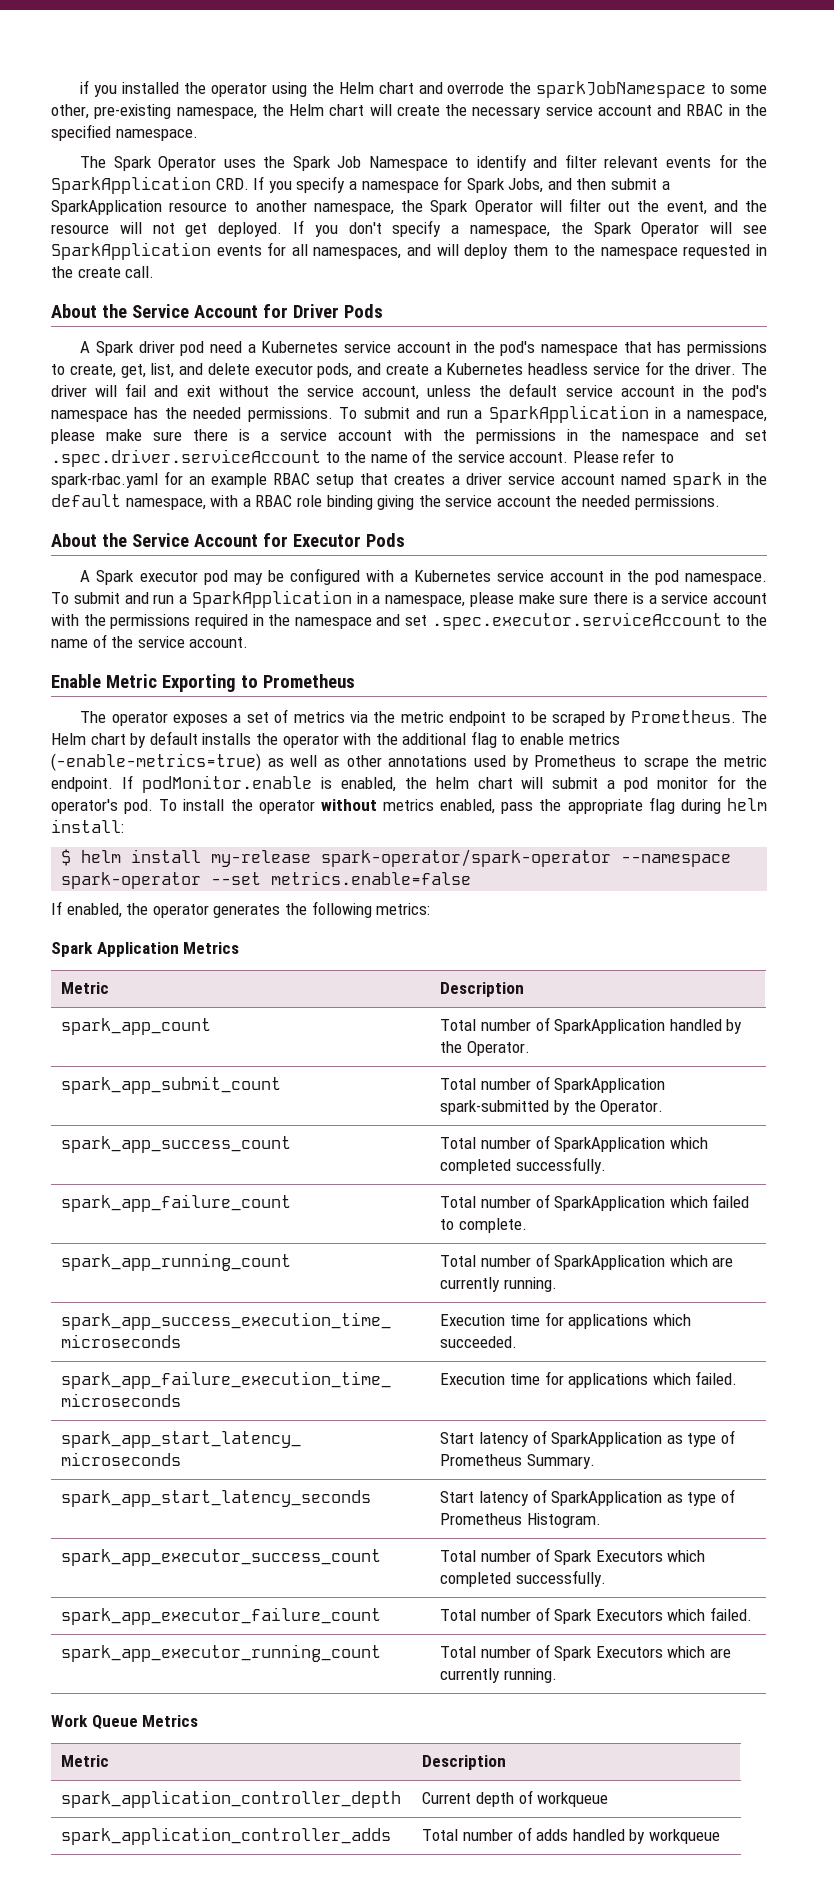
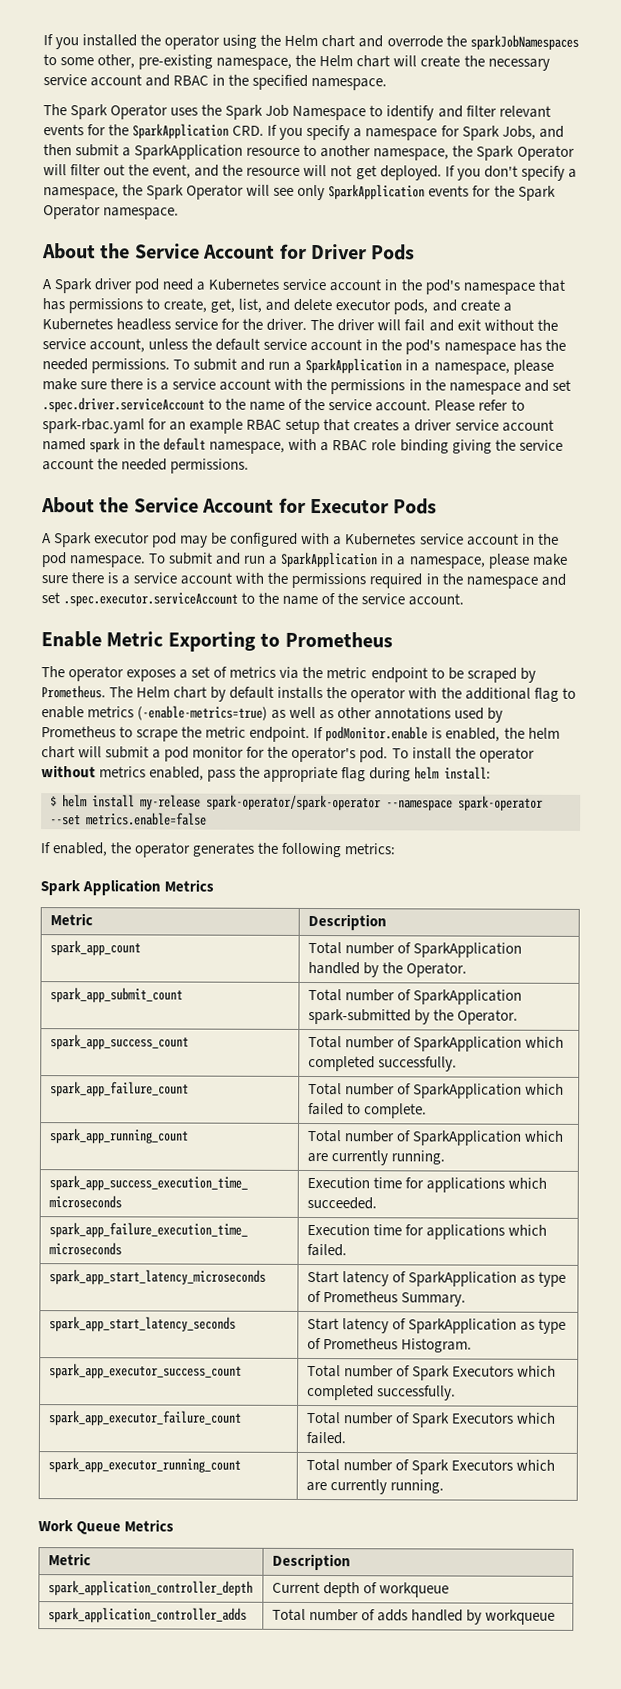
[80,80,90,94] if -> [43,34,53,46] If
[536,81,707,98] sparkJobNamespace -> [469,34,579,50] sparkJobNamespaces
(767, 229) none -> [297,184,326,201] only
[291,244,767,259] [51,266,155,278] all namespaces, and will deploy them to the namespace requested in the create call. -> [493,185,556,201] [43,204,180,220] the Spark Operator namespace.

